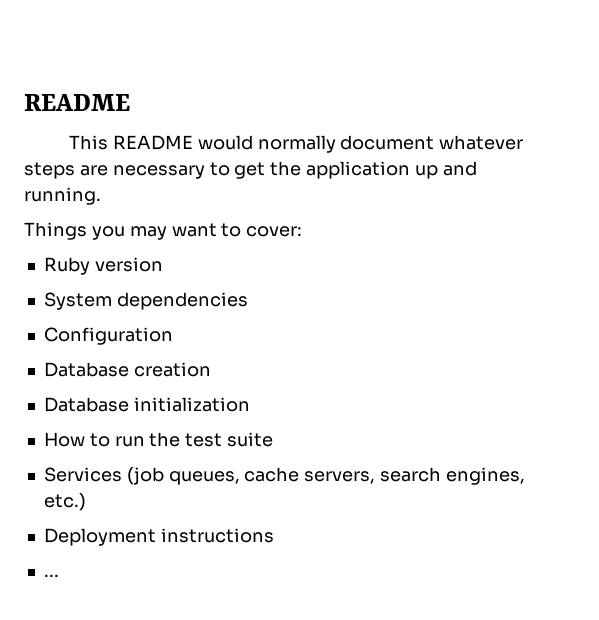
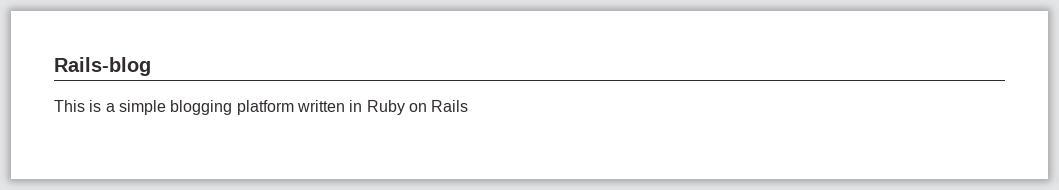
[24,94,130,111] README -> [54,57,151,76] Rails-blog
[112,135,524,153] [24,161,477,179] [24,187,101,205] [24,222,303,240] [43,257,163,275] [43,292,248,310] [43,327,173,345] [43,362,211,377] [43,397,250,412] [43,432,274,447] [43,467,525,485] [43,493,86,511] [43,528,274,546] [43,574,59,577] README would normally document whatever steps are necessary to get the application up and running. // Things you may want to cover: // Ruby version // System dependencies // Configuration // Database creation // Database initialization // How to run the test suite // Services (job queues, cache servers, search engines, etc.) // Deployment instructions // ... -> [89,100,469,115] is a simple blogging platform written in Ruby on Rails

